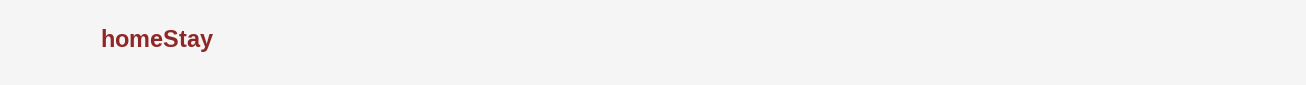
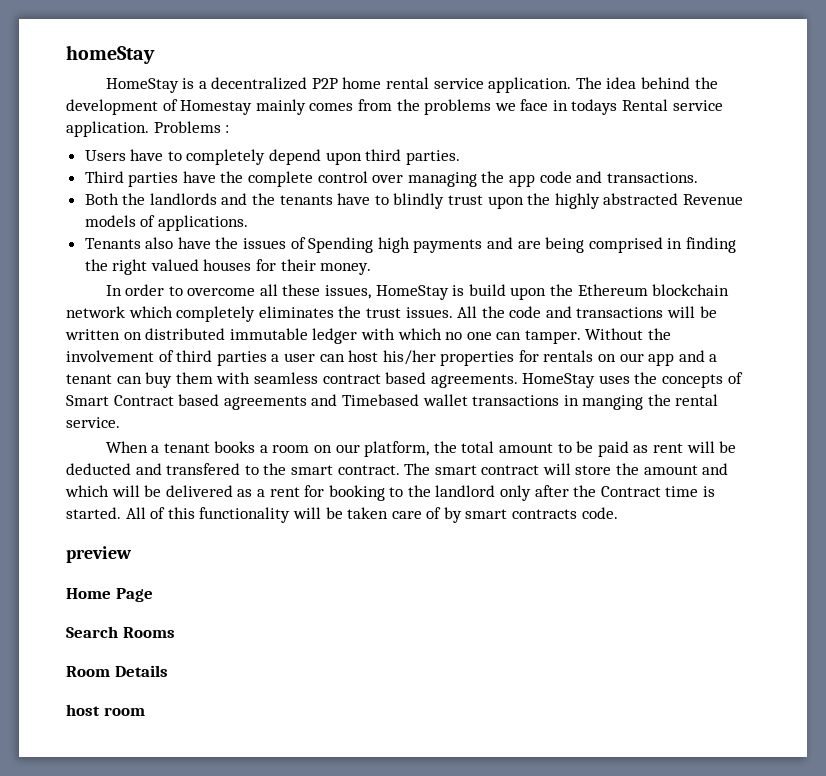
(213, 40) none -> [105,77,718,93] [66,99,723,115] [66,121,230,137] [84,149,460,165] [84,171,698,187] [84,193,743,209] [84,215,248,231] [84,237,736,253] [84,259,372,275] [105,284,730,300] [66,306,717,322] [65,328,672,344] [66,350,718,366] [66,372,743,388] [66,394,719,410] [66,417,120,428] [105,441,737,457] [66,463,729,475] [65,485,716,501] [66,507,618,523] [66,546,132,563] [66,588,153,602] [66,626,175,638] [66,665,168,677] [66,704,145,716] // HomeStay is a decentralized P2P home rental service application. The idea behind the development of Homestay mainly comes from the problems we face in todays Rental service application. Problems : // Users have to completely depend upon third parties. // Third parties have the complete control over managing the app code and transactions. // Both the landlords and the tenants have to blindly trust upon the highly abstracted Revenue models of applications. // Tenants also have the issues of Spending high payments and are being comprised in finding the right valued houses for their money. // In order to overcome all these issues, HomeStay is build upon the Ethereum blockchain network which completely eliminates the trust issues. All the code and transactions will be written on distributed immutable ledger with which no one can tamper. Without the involvement of third parties a user can host his/her properties for rentals on our app and a tenant can buy them with seamless contract based agreements. HomeStay uses the concepts of Smart Contract based agreements and Timebased wallet transactions in manging the rental service. // When a tenant books a room on our platform, the total amount to be paid as rent will be deducted and transfered to the smart contract. The smart contract will store the amount and which will be delivered as a rent for booking to the landlord only after the Contract time is started. All of this functionality will be taken care of by smart contracts code. // preview // Home Page // Search Rooms // Room Details // host room

